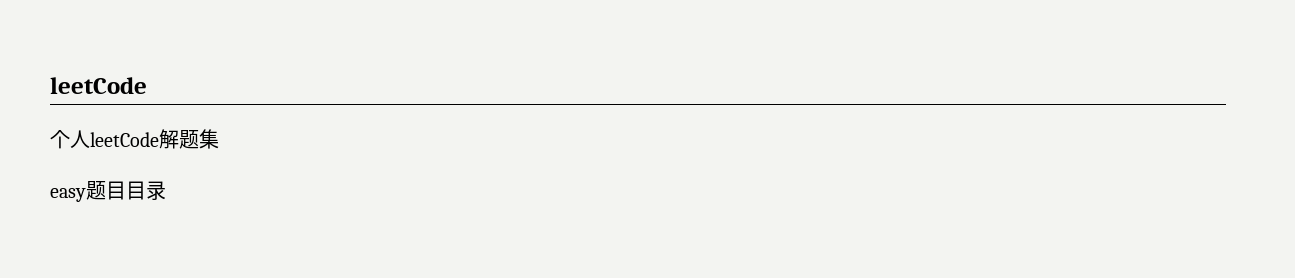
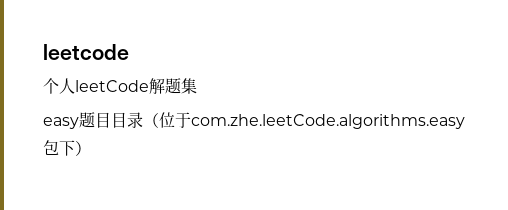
[50,77,147,94] leetCode -> [43,44,129,60] leetcode
(166, 190) none -> [143,112,465,129] [43,140,91,156] （位于com.zhe.leetCode.algorithms.easy包下）

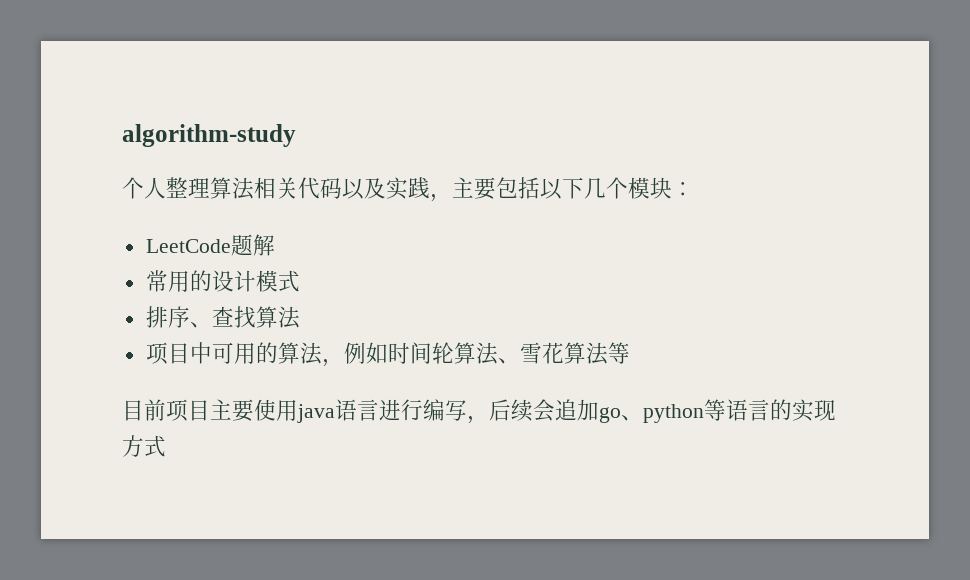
[43,44,129,60] leetcode -> [122,124,296,147] algorithm-study
[75,78,197,94] [43,112,465,129] [43,140,91,156] leetCode解题集 // easy题目目录（位于com.zhe.leetCode.algorithms.easy包下） -> [166,177,694,202] [145,234,275,256] [145,270,300,292] [145,306,300,329] [145,342,630,367] [122,399,836,424] [122,435,166,457] 整理算法相关代码以及实践，主要包括以下几个模块： // LeetCode题解 // 常用的设计模式 // 排序、查找算法 // 项目中可用的算法，例如时间轮算法、雪花算法等 // 目前项目主要使用java语言进行编写，后续会追加go、python等语言的实现方式

